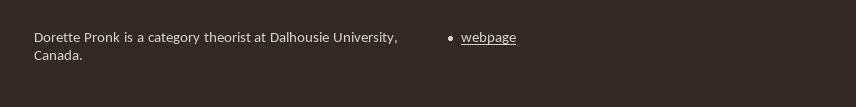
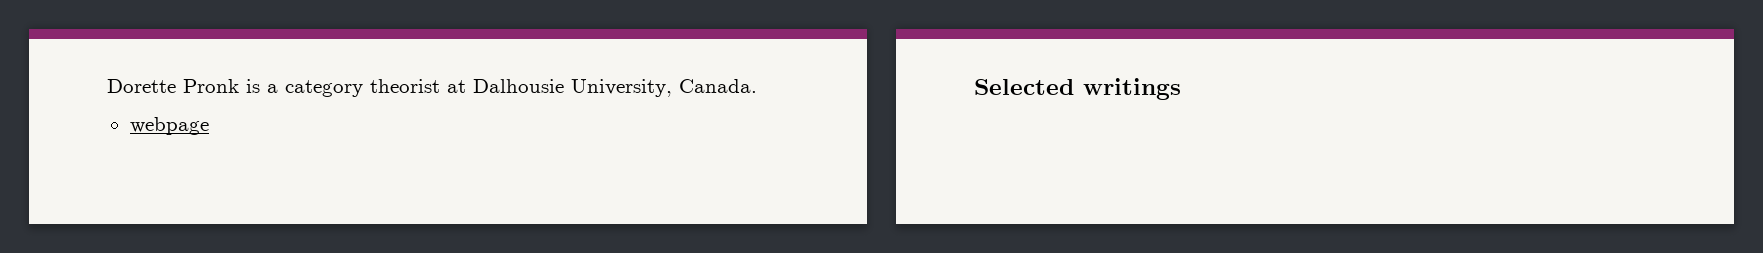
(516, 38) none -> [974,78,1181,100] // Selected writings

